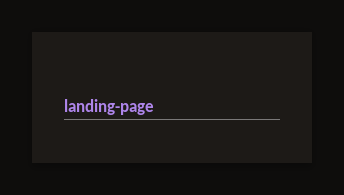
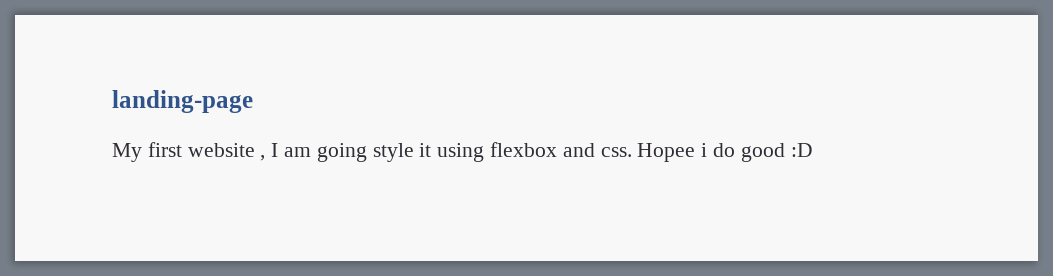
(154, 107) none -> [112,142,813,162] // My first website , I am going style it using flexbox and css. Hopee i do good :D

